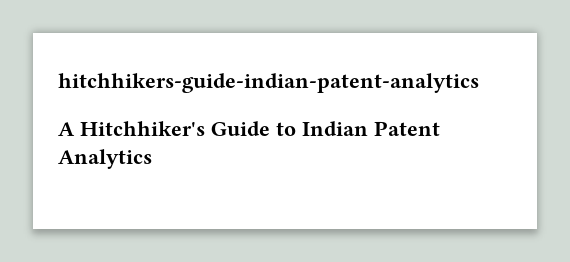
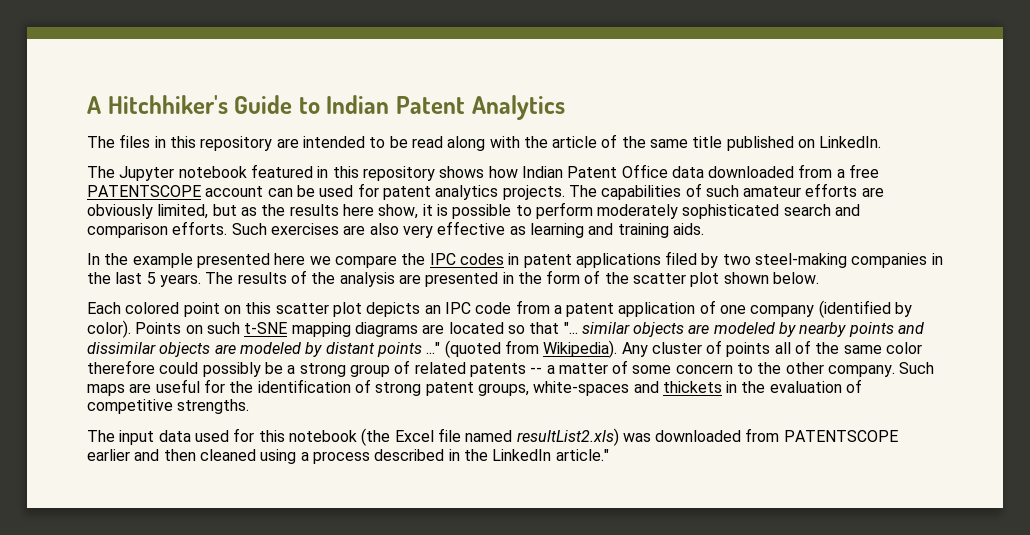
[58,73,479,93] hitchhikers-guide-indian-patent-analytics // -> (87, 105) none
(152, 159) none -> [87,134,882,151] [87,164,880,181] [87,183,884,200] [87,202,861,219] [87,221,704,238] [87,251,943,268] [87,270,820,287] [87,300,913,318] [87,320,925,338] [87,340,923,358] [87,360,935,377] [87,379,863,396] [87,399,250,414] [87,428,898,446] [87,449,609,464] // The files in this repository are intended to be read along with the article of the same title published on LinkedIn. // The Jupyter notebook featured in this repository shows how Indian Patent Office data downloaded from a free PATENTSCOPE account can be used for patent analytics projects. The capabilities of such amateur efforts are obviously limited, but as the results here show, it is possible to perform moderately sophisticated search and comparison efforts. Such exercises are also very effective as learning and training aids. // In the example presented here we compare the IPC codes in patent applications filed by two steel-making companies in the last 5 years. The results of the analysis are presented in the form of the scatter plot shown below. // Each colored point on this scatter plot depicts an IPC code from a patent application of one company (identified by color). Points on such t-SNE mapping diagrams are located so that "... similar objects are modeled by nearby points and dissimilar objects are modeled by distant points ..." (quoted from Wikipedia). Any cluster of points all of the same color therefore could possibly be a strong group of related patents -- a matter of some concern to the other company. Such maps are useful for the identification of strong patent groups, white-spaces and thickets in the evaluation of competitive strengths. // The input data used for this notebook (the Excel file named resultList2.xls) was downloaded from PATENTSCOPE earlier and then cleaned using a process described in the LinkedIn article."

